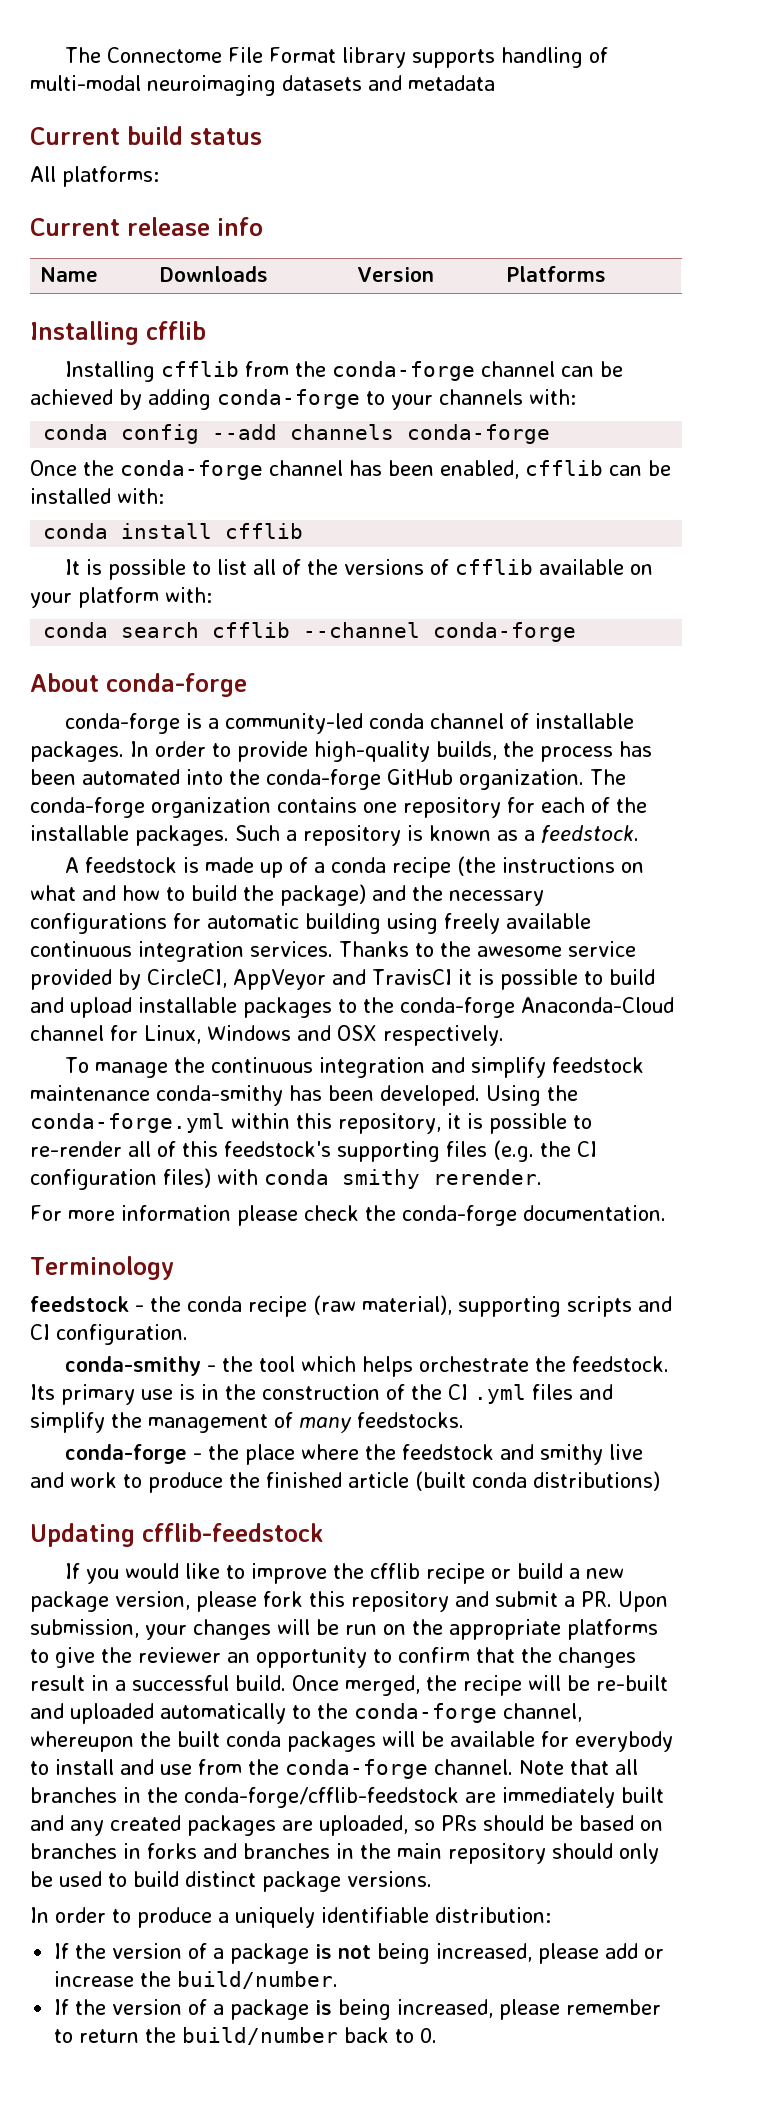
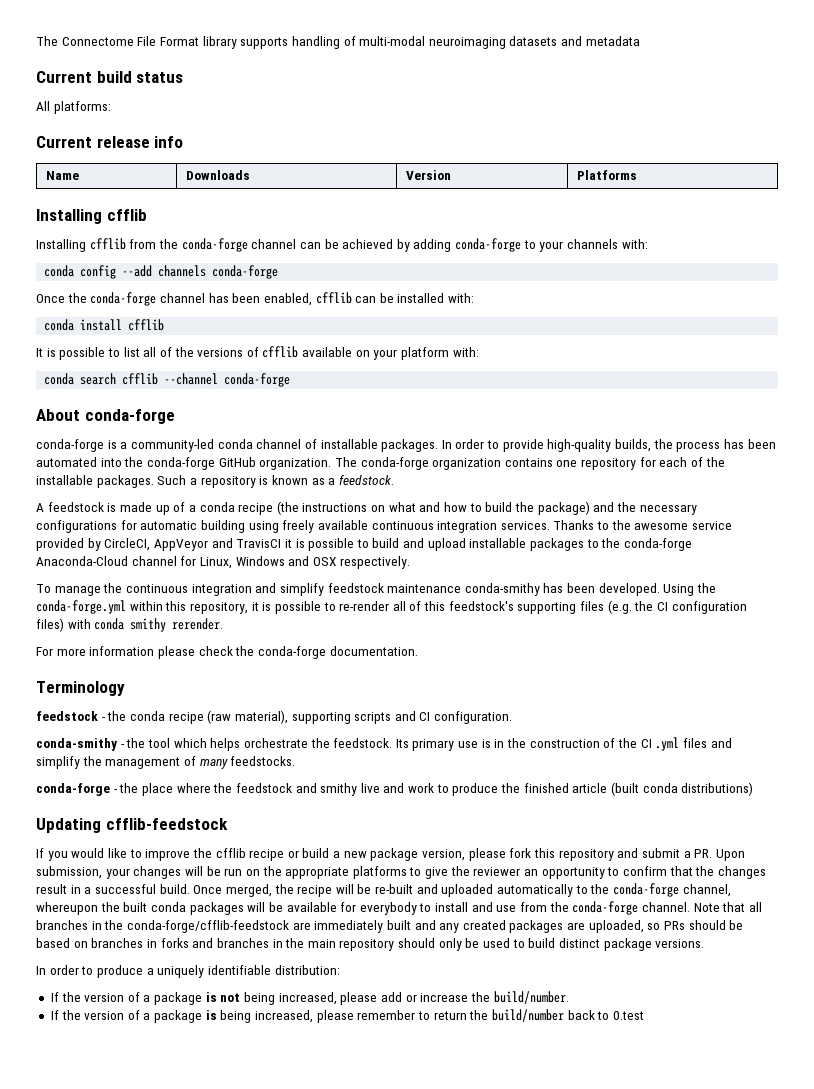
[420,2028,438,2043] 0. -> [612,1011,644,1020] 0.test

